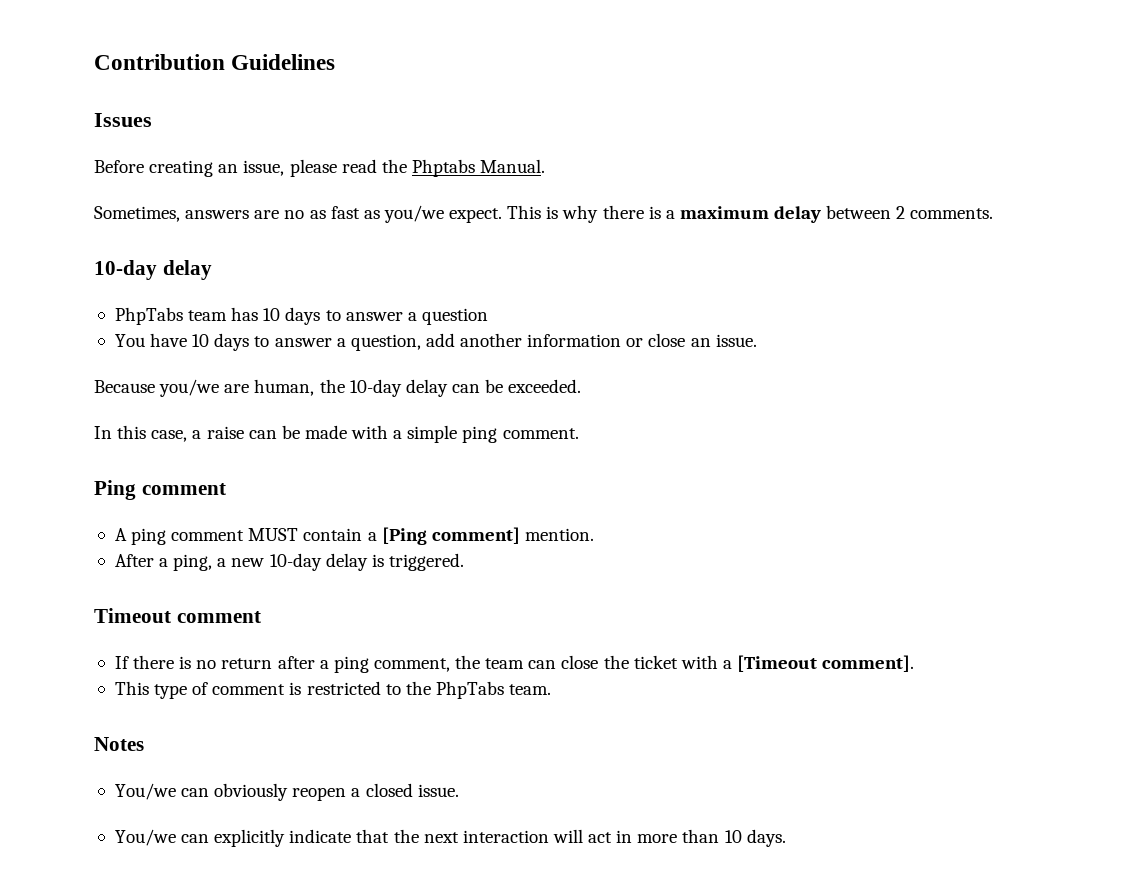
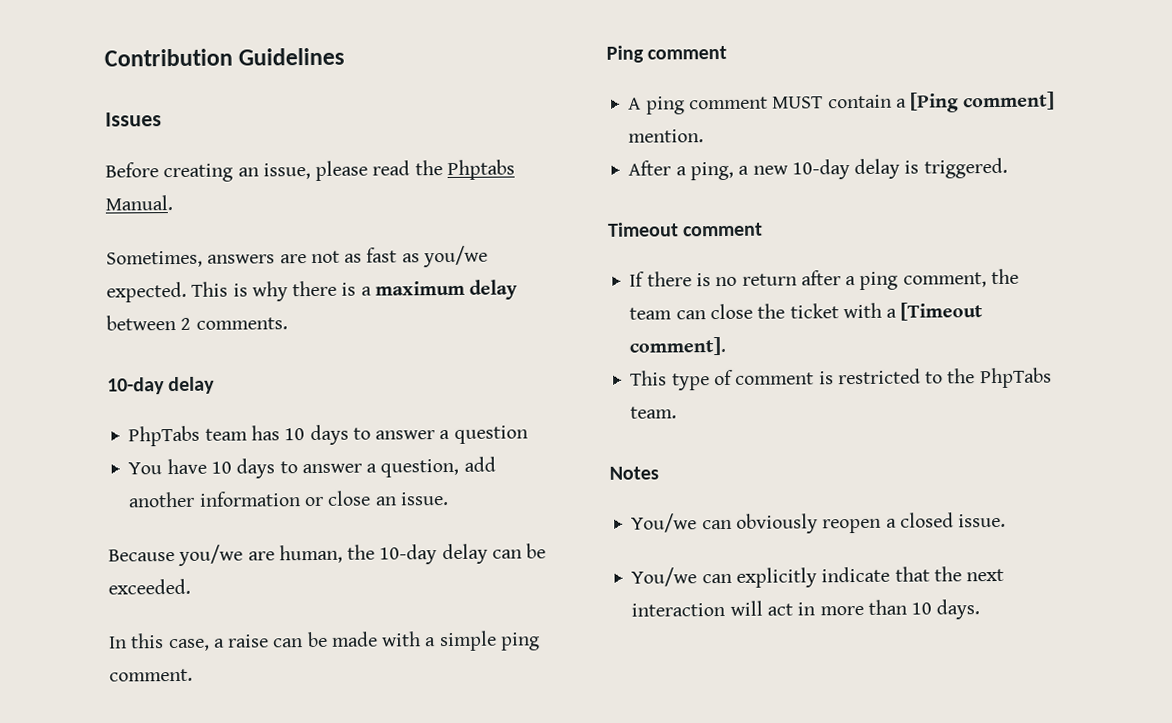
[284,210,305,219] no -> [310,250,340,264] not
[449,208,503,223] expect. -> [106,281,187,303] expected.

